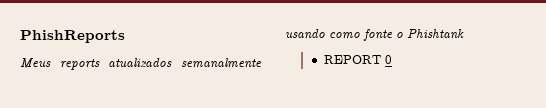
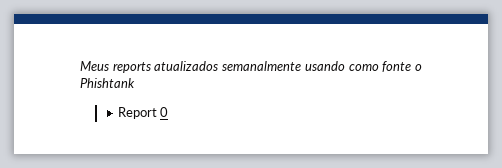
[20,30,125,43] PhishReports // -> (80, 66) none
[324,55,382,64] REPORT -> [117,107,157,119] Report

